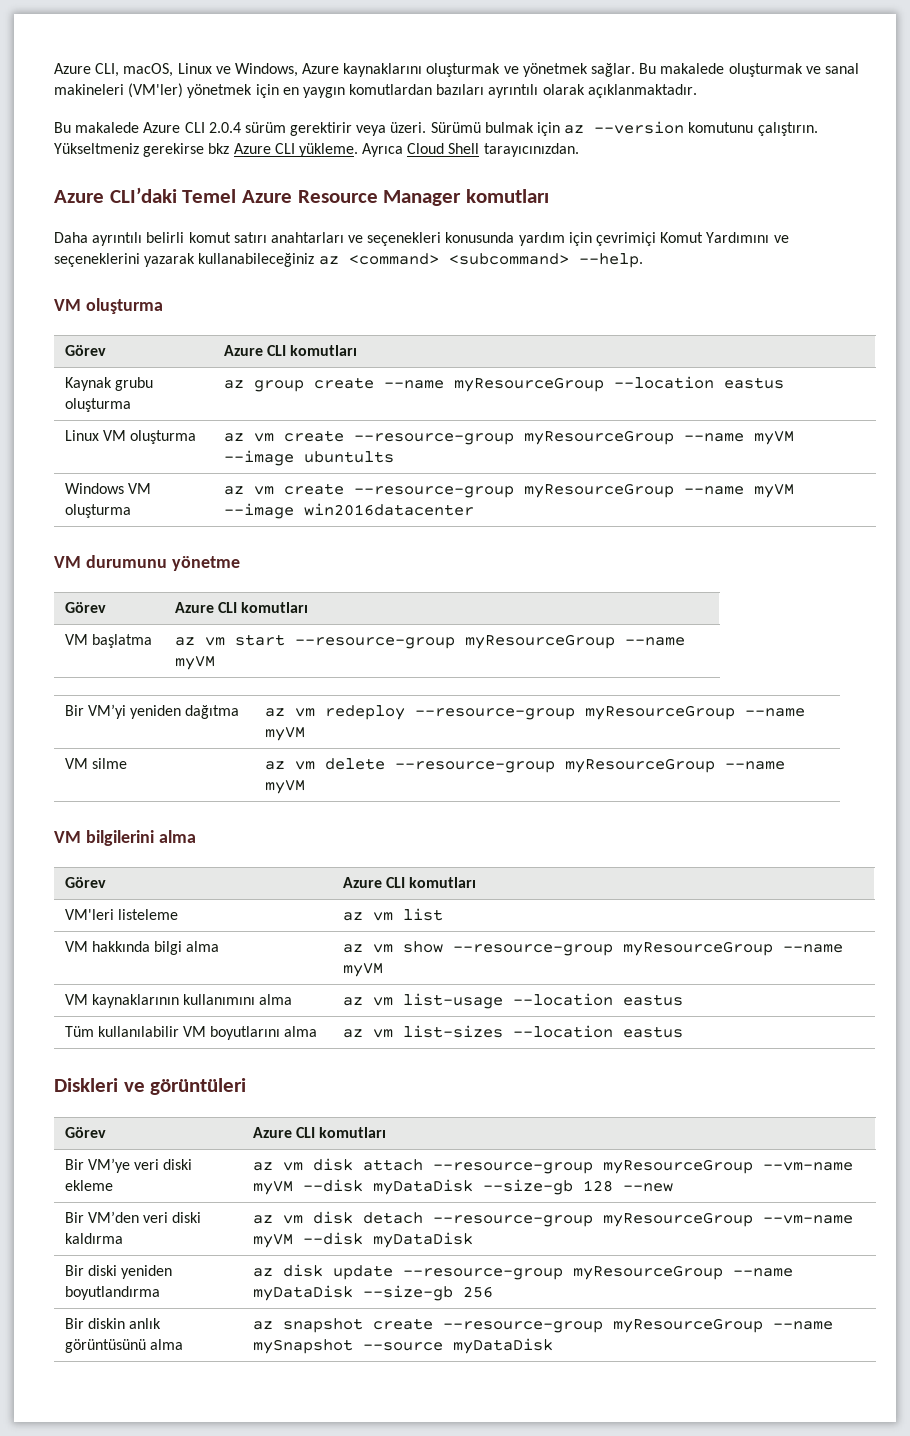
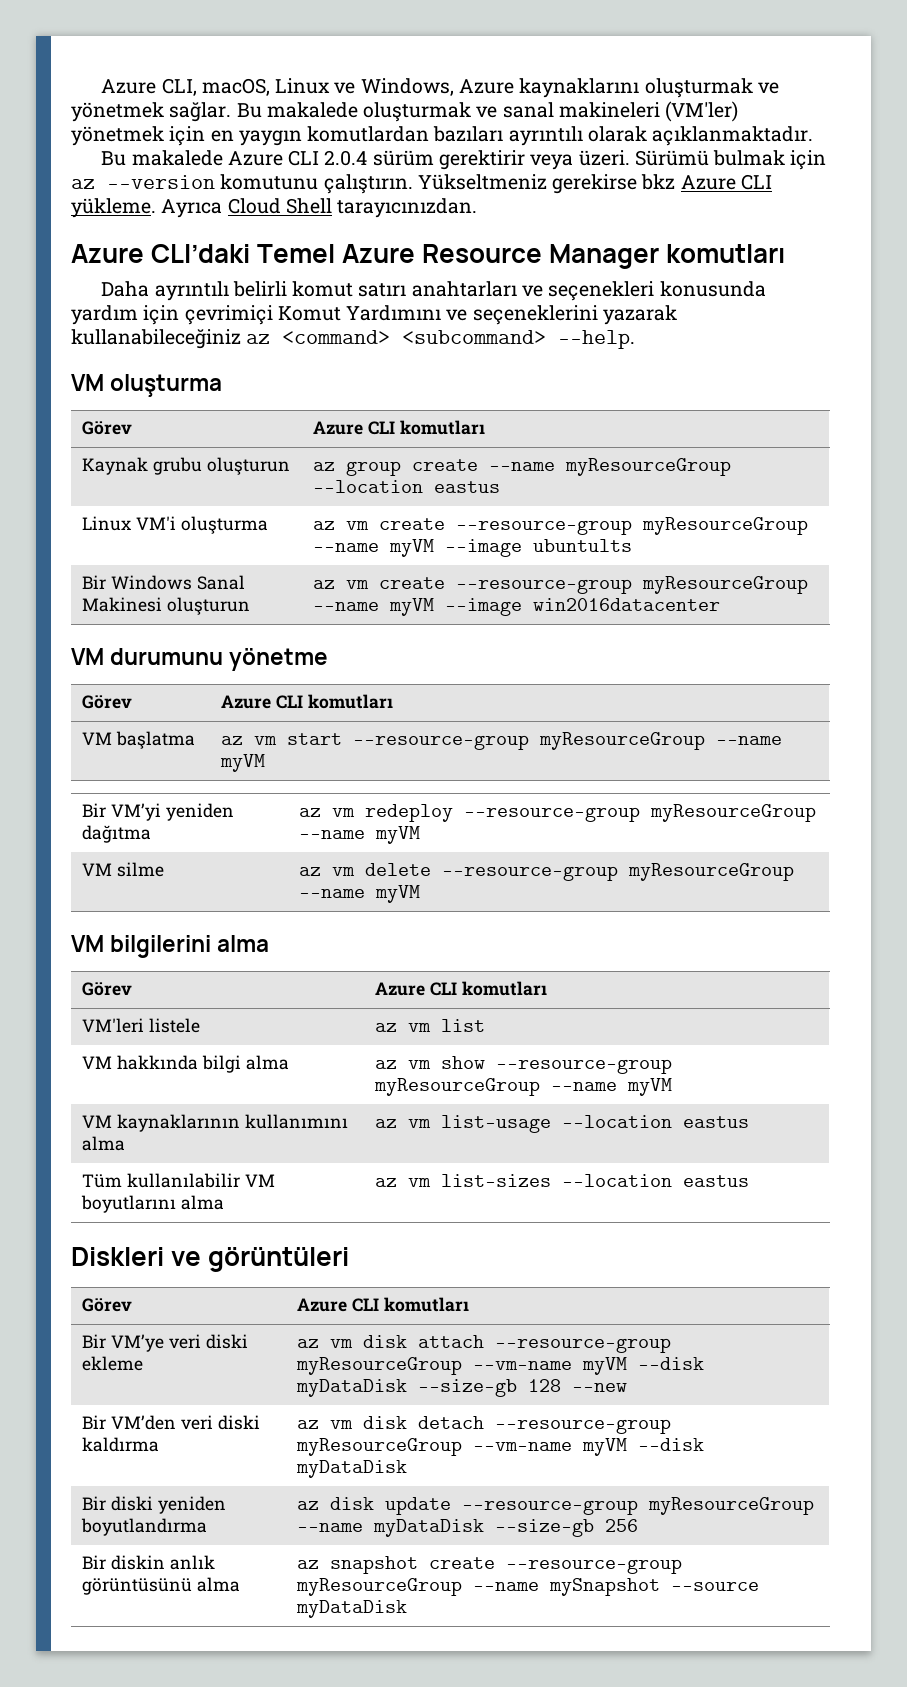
[64,398,131,412] oluşturma -> [206,457,290,475] oluşturun
[102,430,126,441] VM -> [136,516,177,530] VM'i
[64,483,151,494] [64,504,131,518] Windows VM oluşturma -> [82,575,245,590] [82,597,251,615] Bir Windows Sanal Makinesi oluşturun
[117,909,178,920] listeleme -> [149,1018,201,1033] listele

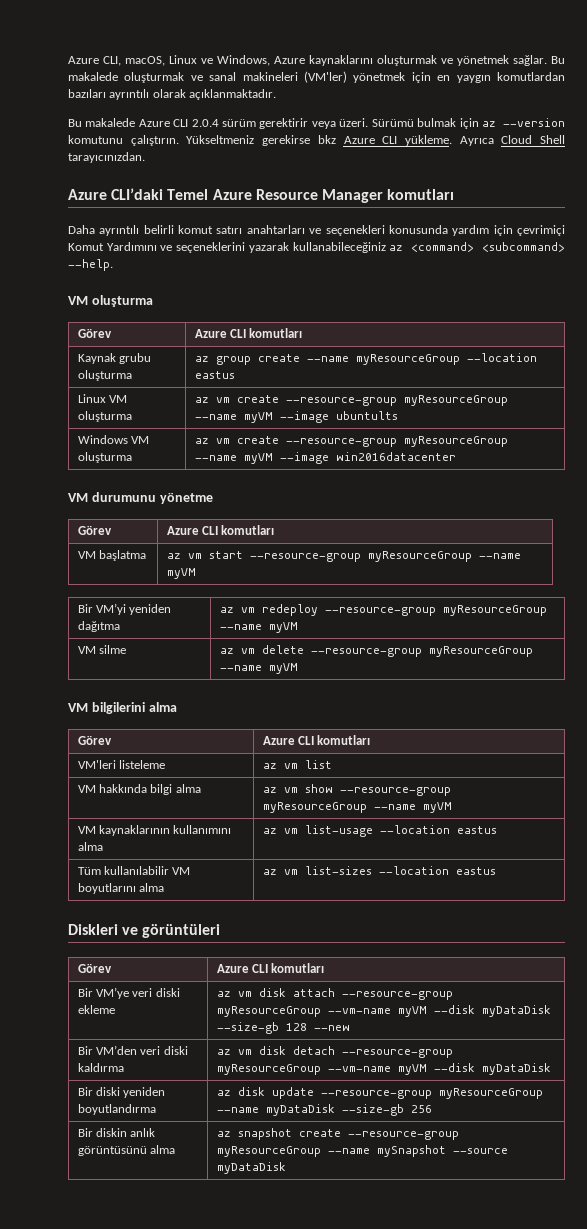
[206,457,290,475] oluşturun -> [77,370,132,381] oluşturma
[136,516,177,530] VM'i -> [109,395,128,403] VM
[82,575,245,590] [82,597,251,615] Bir Windows Sanal Makinesi oluşturun -> [77,435,150,444] [77,452,132,463] Windows VM oluşturma
[149,1018,201,1033] listele -> [119,760,166,769] listeleme

